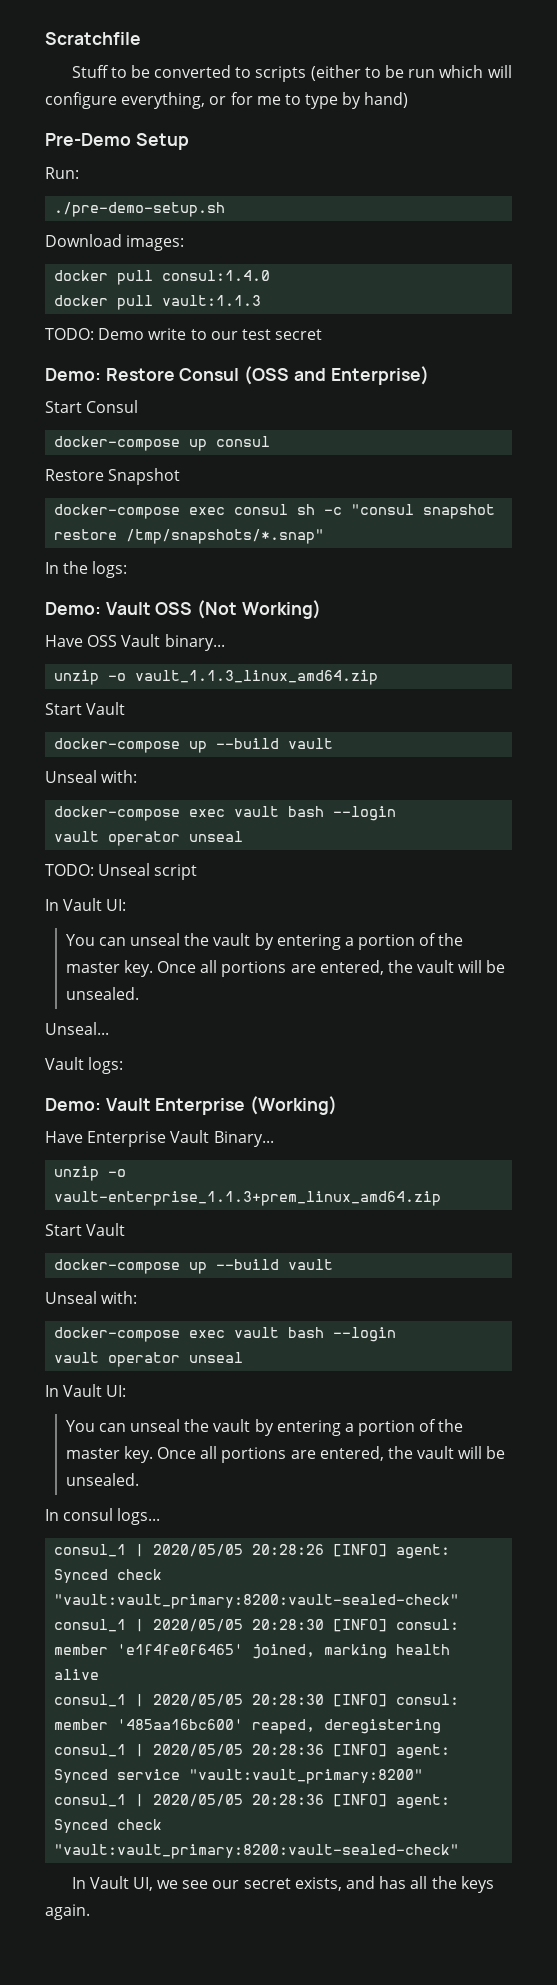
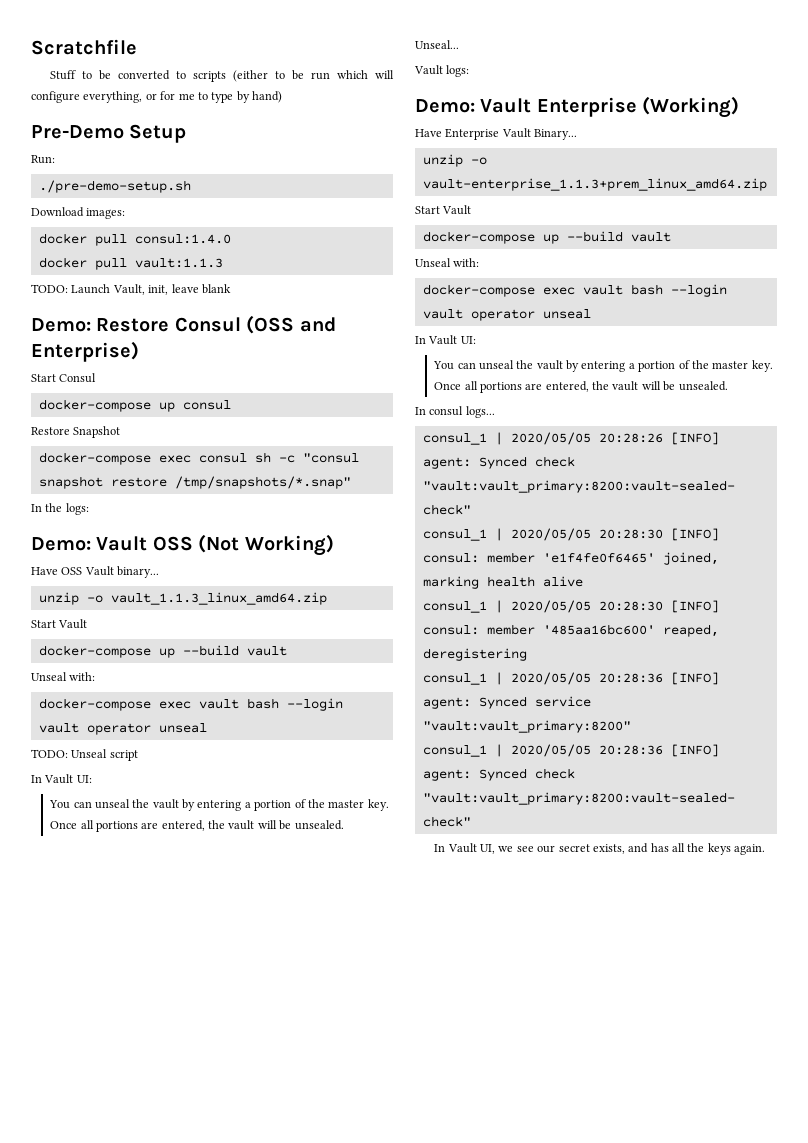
[98,328,323,340] Demo write to our test secret -> [71,284,231,295] Launch Vault, init, leave blank

